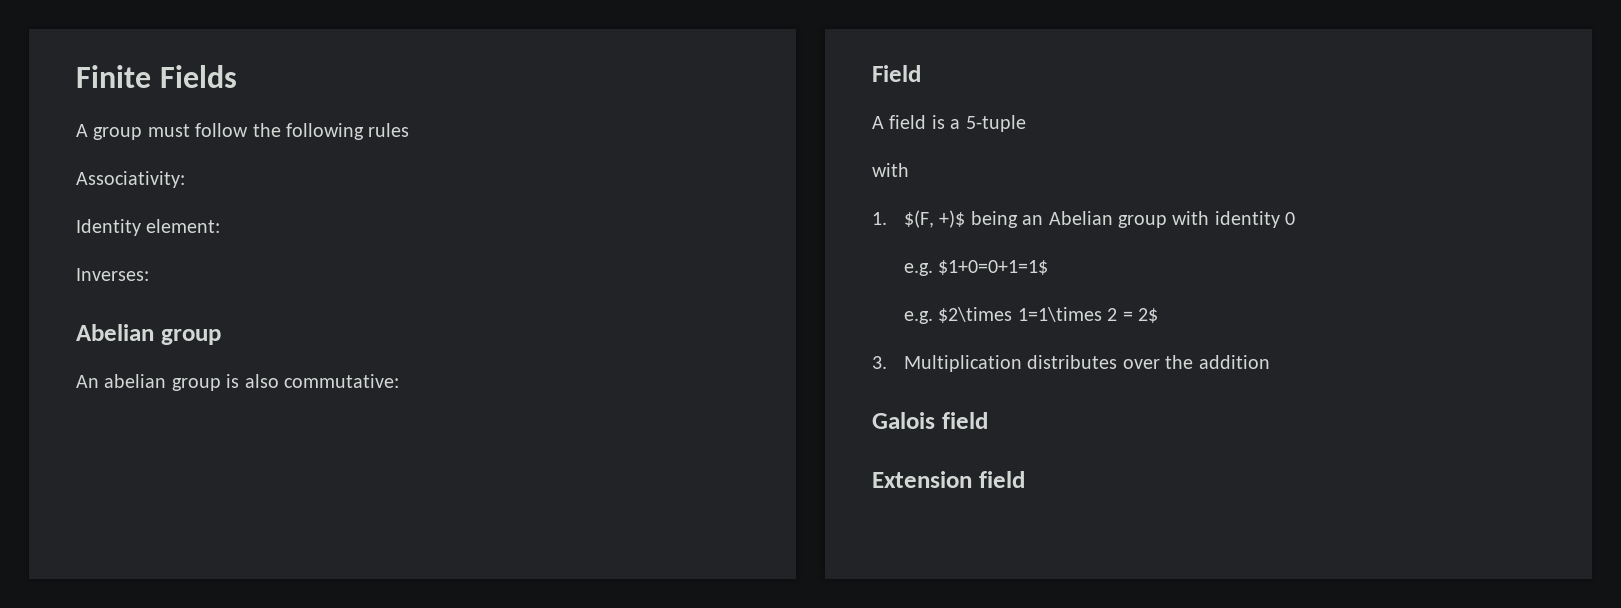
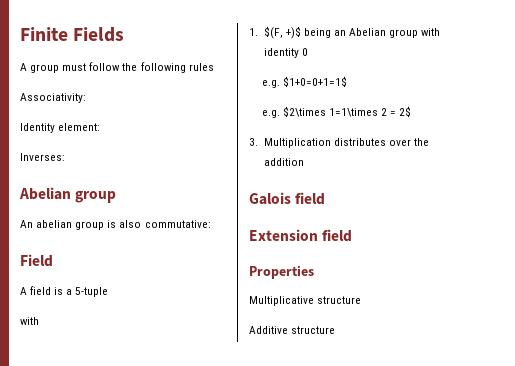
(1025, 479) none -> [249,265,314,279] [249,296,362,306] [249,326,336,334] // Properties // Multiplicative structure // Additive structure

